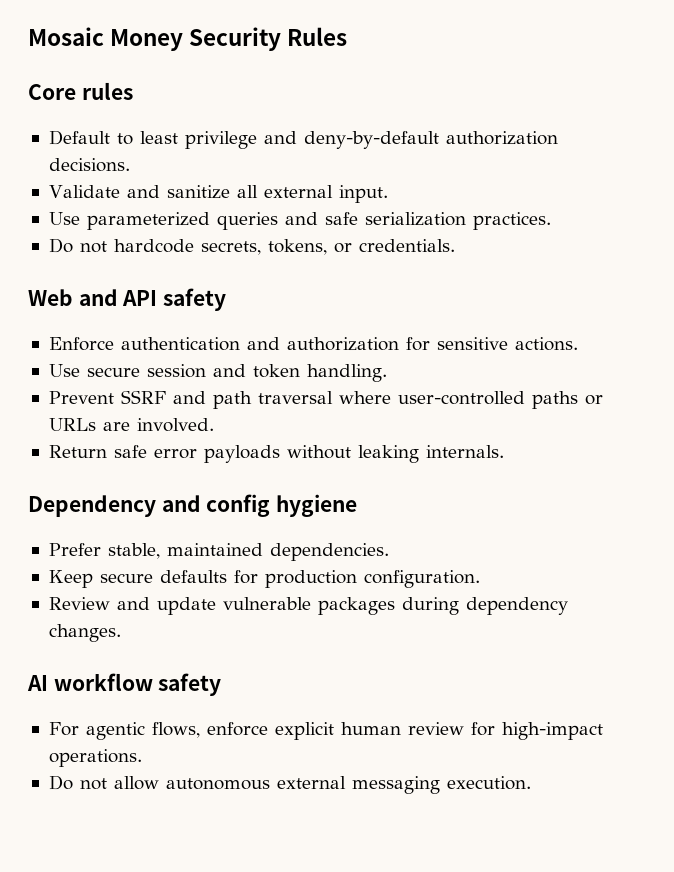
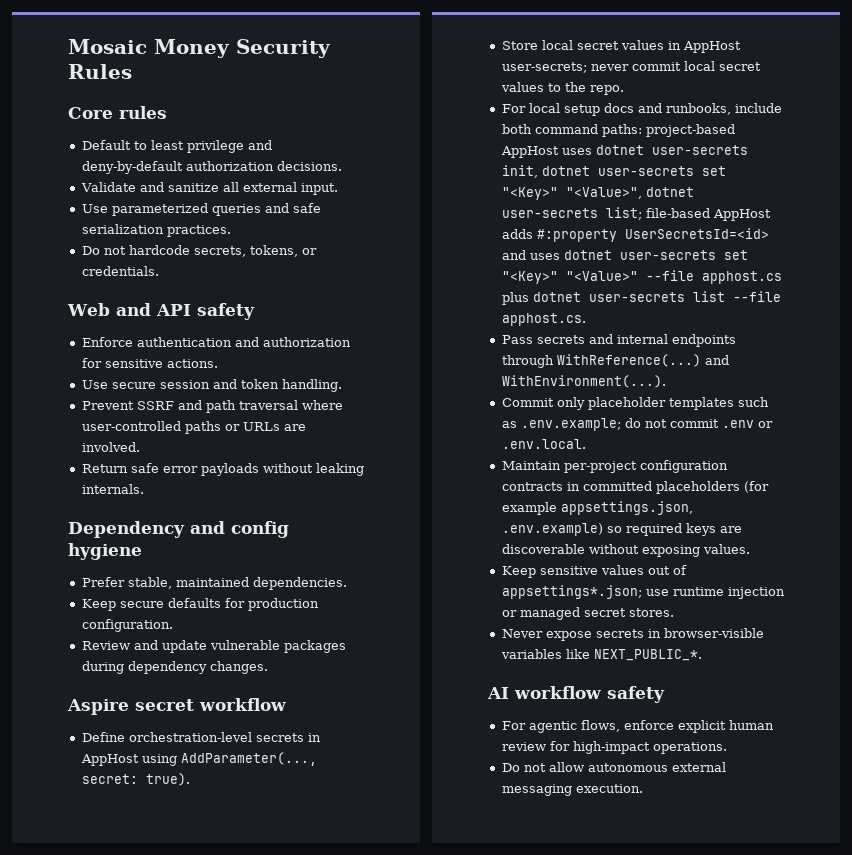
(121, 633) none -> [67,698,286,715] [81,732,321,742] [80,752,317,766] [81,773,190,786] [501,40,741,53] [501,61,761,73] [500,82,624,95] [501,103,782,116] [501,124,735,137] [500,145,748,158] [501,165,726,178] [501,187,694,200] [501,207,771,221] [501,228,769,242] [501,250,748,260] [501,270,782,284] [501,291,781,305] [501,313,586,326] [501,334,736,347] [501,354,729,368] [501,375,666,388] [501,397,769,410] [501,418,773,431] [501,439,586,449] [501,460,728,473] [501,481,769,494] [501,501,693,515] [501,523,742,536] [501,544,750,557] [501,565,687,578] [501,585,785,599] [501,607,674,620] [501,628,764,641] [500,649,702,661] // Aspire secret workflow // Define orchestration-level secrets in AppHost using AddParameter(..., secret: true). // Store local secret values in AppHost user-secrets; never commit local secret values to the repo. // For local setup docs and runbooks, include both command paths: project-based AppHost uses dotnet user-secrets init, dotnet user-secrets set "<Key>" "<Value>", dotnet user-secrets list; file-based AppHost adds #:property UserSecretsId=<id> and uses dotnet user-secrets set "<Key>" "<Value>" --file apphost.cs plus dotnet user-secrets list --file apphost.cs. // Pass secrets and internal endpoints through WithReference(...) and WithEnvironment(...). // Commit only placeholder templates such as .env.example; do not commit .env or .env.local. // Maintain per-project configuration contracts in committed placeholders (for example appsettings.json, .env.example) so required keys are discoverable without exposing values. // Keep sensitive values out of appsettings*.json; use runtime injection or managed secret stores. // Never expose secrets in browser-visible variables like NEXT_PUBLIC_*.

